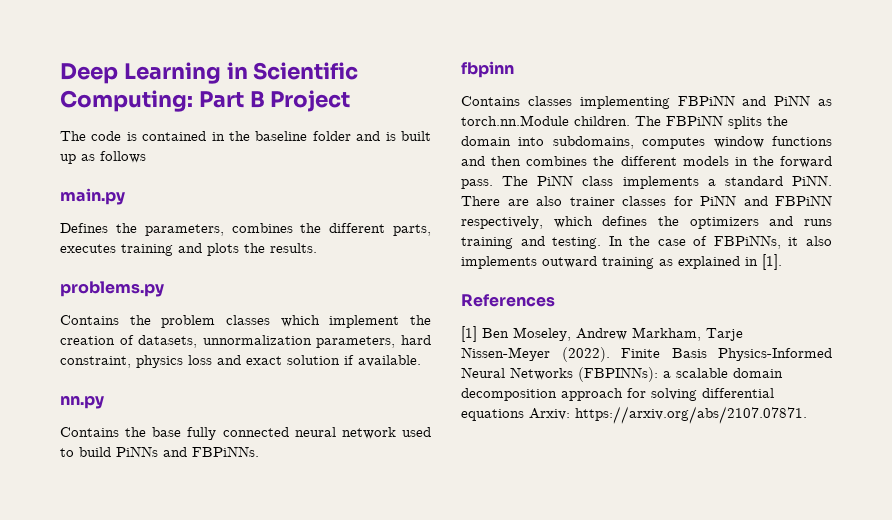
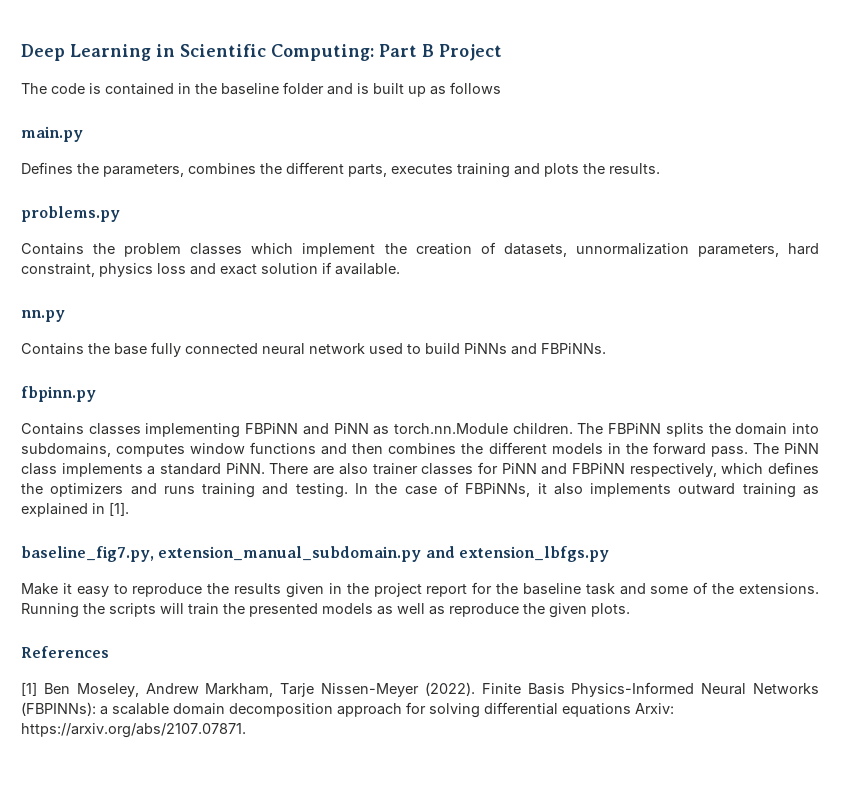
[461,61,514,78] fbpinn -> [21,386,96,402] fbpinn.py
(782, 262) none -> [21,546,609,562] [21,582,820,598] [21,603,630,618] // baseline_fig7.py, extension_manual_subdomain.py and extension_lbfgs.py // Make it easy to reproduce the results given in the project report for the baseline task and some of the extensions. Running the scripts will train the presented models as well as reproduce the given plots.

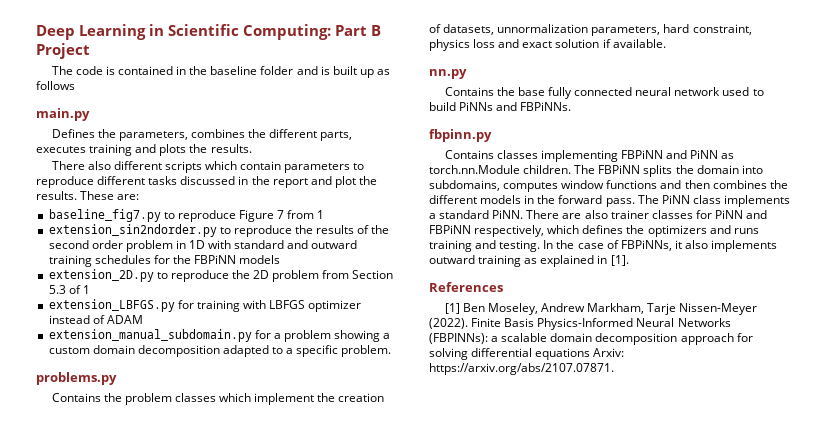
(660, 168) none -> [51,161,365,173] [36,176,377,188] [36,191,140,200] [48,209,325,222] [48,224,390,237] [48,240,358,252] [48,255,281,267] [48,269,394,282] [48,285,90,294] [48,299,362,312] [48,315,143,324] [48,329,391,342] [48,345,392,357] // There also different scripts which contain parameters to reproduce different tasks discussed in the report and plot the results. These are: // baseline_fig7.py to reproduce Figure 7 from 1 // extension_sin2ndorder.py to reproduce the results of the second order problem in 1D with standard and outward training schedules for the FBPiNN models // extension_2D.py to reproduce the 2D problem from Section 5.3 of 1 // extension_LBFGS.py for training with LBFGS optimizer instead of ADAM // extension_manual_subdomain.py for a problem showing a custom domain decomposition adapted to a specific problem.
[21,546,609,562] [21,582,820,598] [21,603,630,618] // baseline_fig7.py, extension_manual_subdomain.py and extension_lbfgs.py // Make it easy to reproduce the results given in the project report for the baseline task and some of the extensions. Running the scripts will train the presented models as well as reproduce the given plots. -> (629, 260) none

